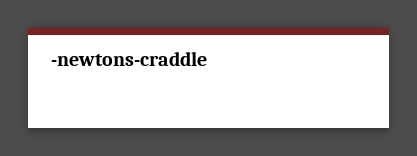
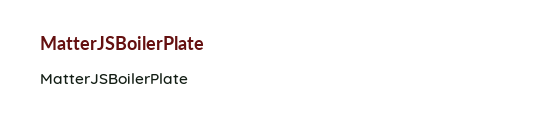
[51,51,207,66] -newtons-craddle -> [40,36,204,50] [40,73,188,84] MatterJSBoilerPlate // MatterJSBoilerPlate

